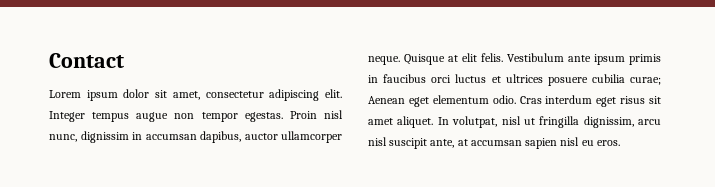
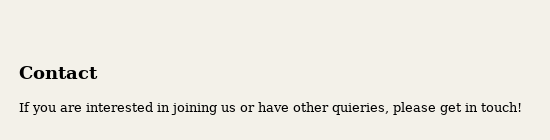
[49,89,342,101] [49,110,343,122] [49,131,342,143] [368,53,661,65] [368,74,661,86] [368,95,661,107] [368,116,661,128] [368,137,620,149] Lorem ipsum dolor sit amet, consectetur adipiscing elit. Integer tempus augue non tempor egestas. Proin nisl nunc, dignissim in accumsan dapibus, auctor ullamcorper neque. Quisque at elit felis. Vestibulum ante ipsum primis in faucibus orci luctus et ultrices posuere cubilia curae; Aenean eget elementum odio. Cras interdum eget risus sit amet aliquet. In volutpat, nisl ut fringilla dignissim, arcu nisl suscipit ante, at accumsan sapien nisl eu eros. -> [19,102,522,115] If you are interested in joining us or have other quieries, please get in touch!

